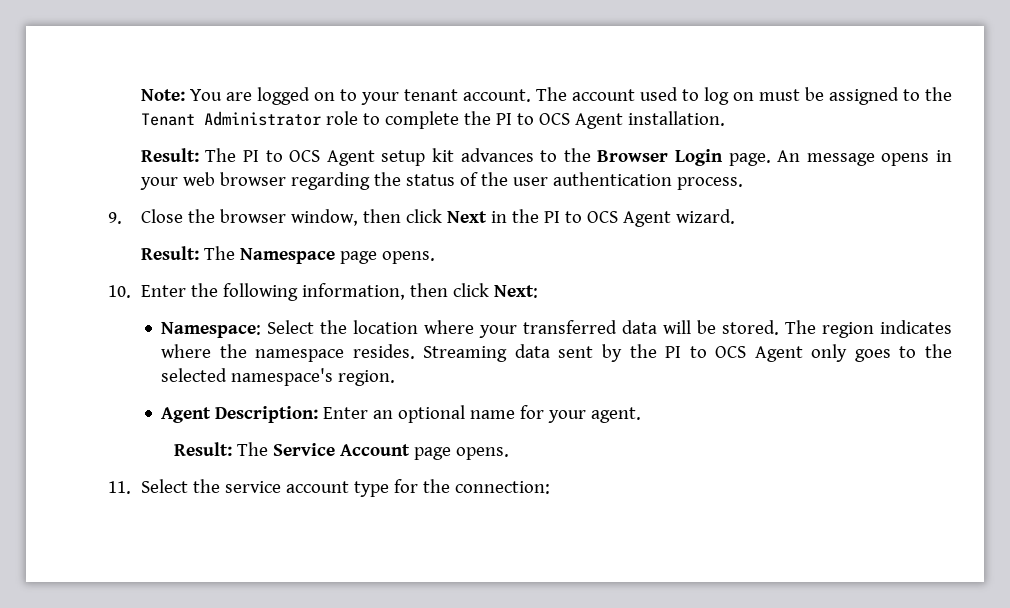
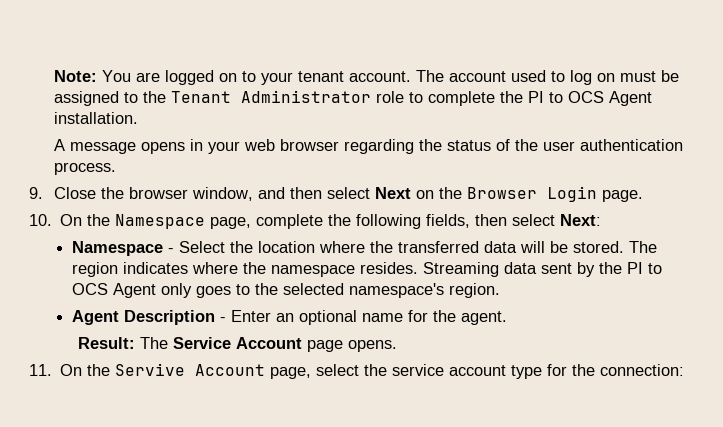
[140,148,801,166] Result: The PI to OCS Agent setup kit advances to the Browser Login page. An -> [53,139,65,151] A
[362,209,735,227] [140,246,435,264] [108,283,489,301] then click Next in the PI to OCS Agent wizard. // Result: The Namespace page opens. // 10. Enter the following information, then click -> [257,186,643,202] [29,214,556,229] and then select Next on the Browser Login page. // 10. On the Namespace page, complete the following fields, then select
[161,322,262,338] Namespace: -> [71,241,174,256] Namespace -
[479,325,518,338] your -> [369,241,393,253] the
[215,406,319,423] Description: -> [123,310,226,325] Description -
[548,410,587,423] your -> [432,310,456,322] the
[140,479,188,493] Select -> [60,363,360,379] On the Servive Account page, select

